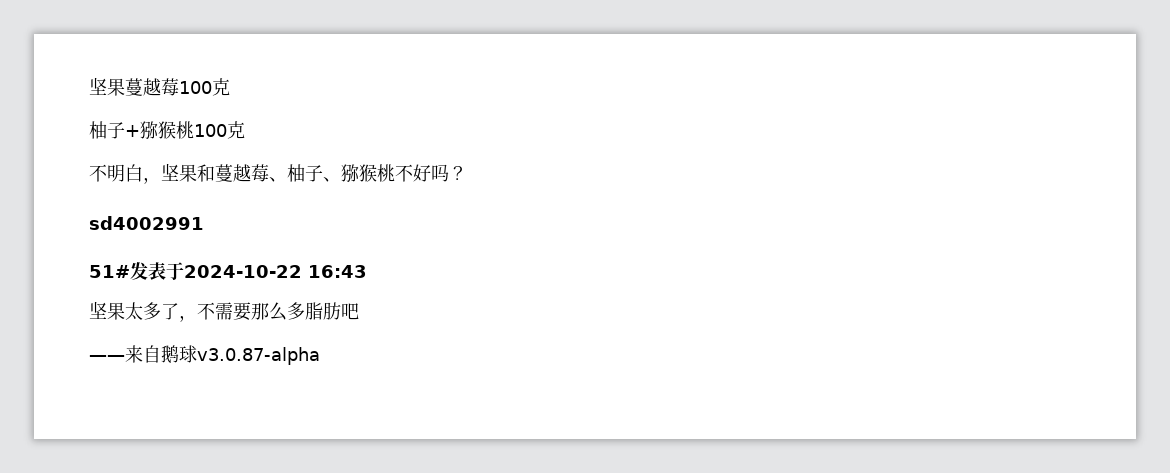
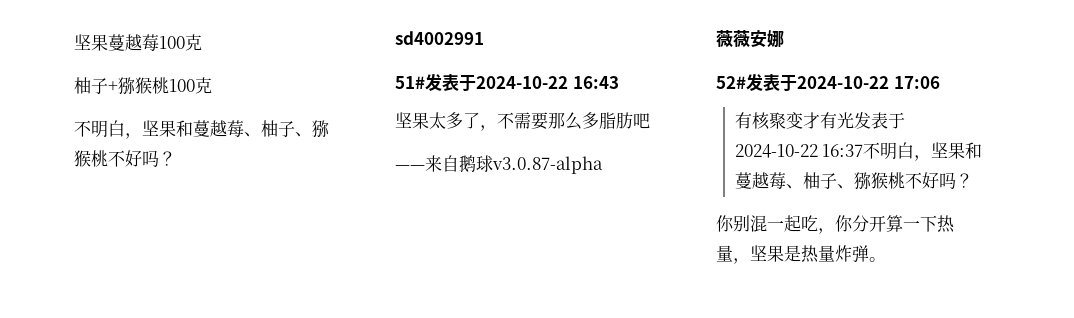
(320, 356) none -> [716,30,784,48] [716,73,940,91] [734,112,905,130] [734,142,983,161] [734,172,973,190] [716,215,955,234] [716,245,886,264] // 薇薇安娜 // 52#发表于2024-10-22 17:06 // 有核聚变才有光发表于2024-10-22 16:37不明白，坚果和蔓越莓、柚子、猕猴桃不好吗？ // 你别混一起吃，你分开算一下热量，坚果是热量炸弹。

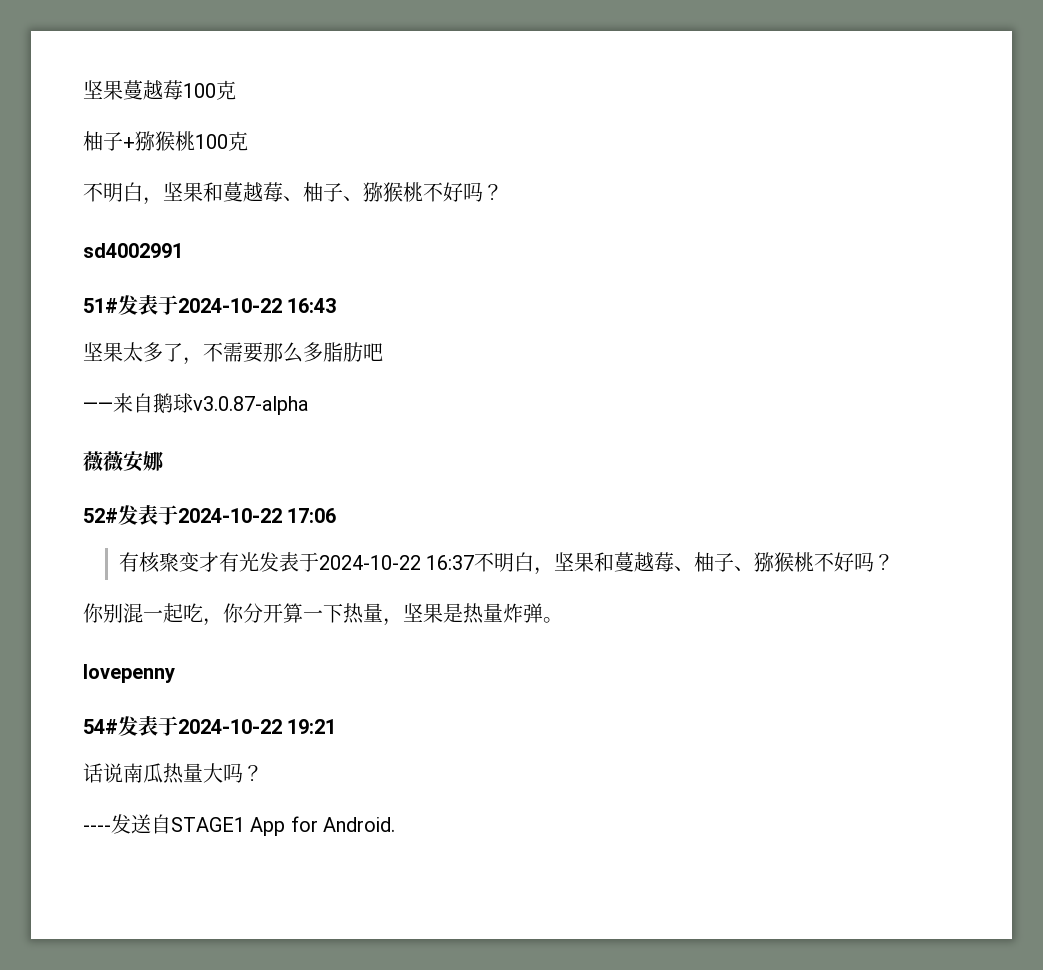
(886, 259) none -> [83,664,175,683] [83,716,337,736] [83,763,263,784] [83,814,396,836] // lovepenny // 54#发表于2024-10-22 19:21 // 话说南瓜热量大吗？ // ----发送自STAGE1 App for Android.

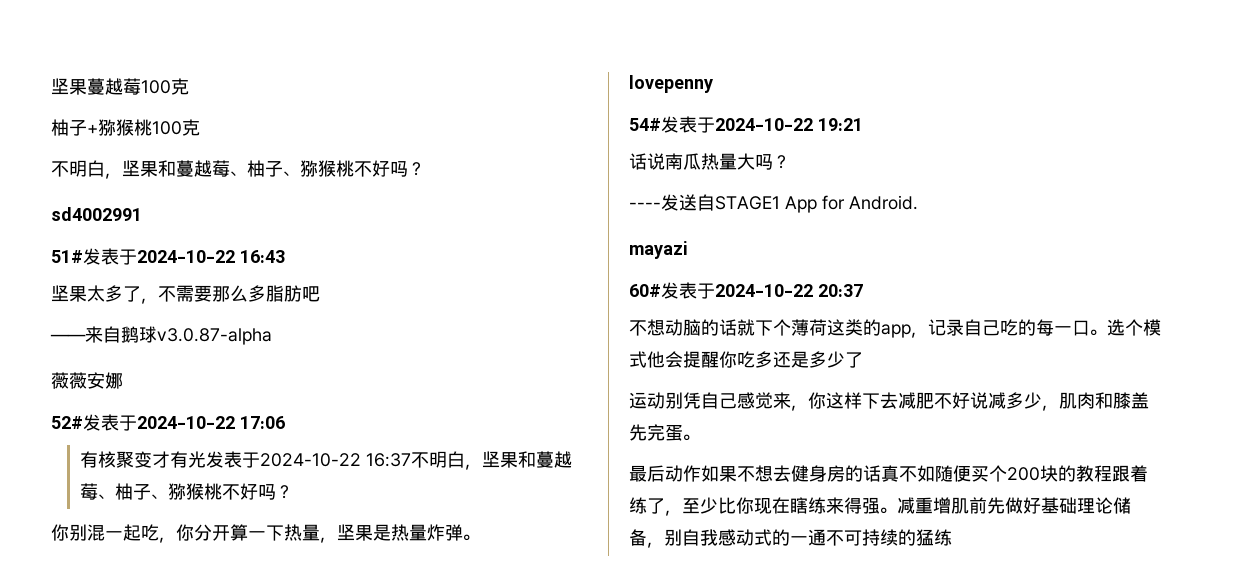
(396, 824) none -> [629,241,687,259] [629,282,863,299] [629,319,1161,338] [629,351,863,368] [629,392,1149,411] [629,424,700,441] [629,465,1148,482] [629,497,1131,516] [629,529,952,548] // mayazi // 60#发表于2024-10-22 20:37 // 不想动脑的话就下个薄荷这类的app，记录自己吃的每一口。选个模式他会提醒你吃多还是多少了 // 运动别凭自己感觉来，你这样下去减肥不好说减多少，肌肉和膝盖先完蛋。 // 最后动作如果不想去健身房的话真不如随便买个200块的教程跟着练了，至少比你现在瞎练来得强。减重增肌前先做好基础理论储备，别自我感动式的一通不可持续的猛练

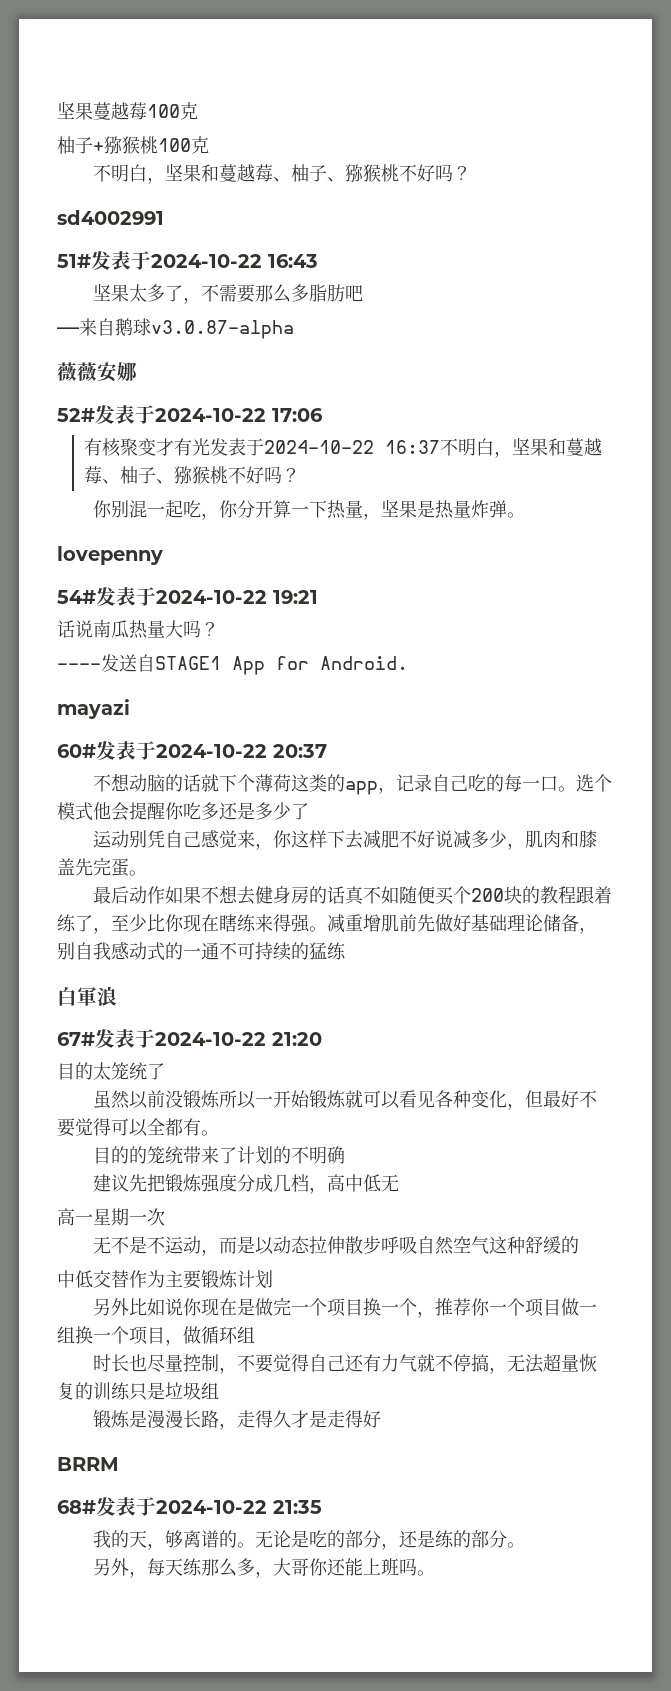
(952, 537) none -> [57,986,117,1006] [57,1029,322,1048] [57,1062,165,1080] [93,1090,598,1110] [57,1118,219,1137] [93,1146,346,1165] [93,1174,400,1194] [57,1208,165,1226] [93,1236,580,1256] [57,1270,273,1289] [93,1297,598,1318] [57,1326,255,1346] [93,1353,598,1374] [57,1382,219,1401] [93,1410,382,1430] [57,1457,119,1471] [57,1497,322,1516] [93,1530,526,1550] [93,1558,436,1578] // 白軍浪 // 67#发表于2024-10-22 21:20 // 目的太笼统了 // 虽然以前没锻炼所以一开始锻炼就可以看见各种变化，但最好不要觉得可以全都有。 // 目的的笼统带来了计划的不明确 // 建议先把锻炼强度分成几档，高中低无 // 高一星期一次 // 无不是不运动，而是以动态拉伸散步呼吸自然空气这种舒缓的 // 中低交替作为主要锻炼计划 // 另外比如说你现在是做完一个项目换一个，推荐你一个项目做一组换一个项目，做循环组 // 时长也尽量控制，不要觉得自己还有力气就不停搞，无法超量恢复的训练只是垃圾组 // 锻炼是漫漫长路，走得久才是走得好 // BRRM // 68#发表于2024-10-22 21:35 // 我的天，够离谱的。无论是吃的部分，还是练的部分。 // 另外，每天练那么多，大哥你还能上班吗。

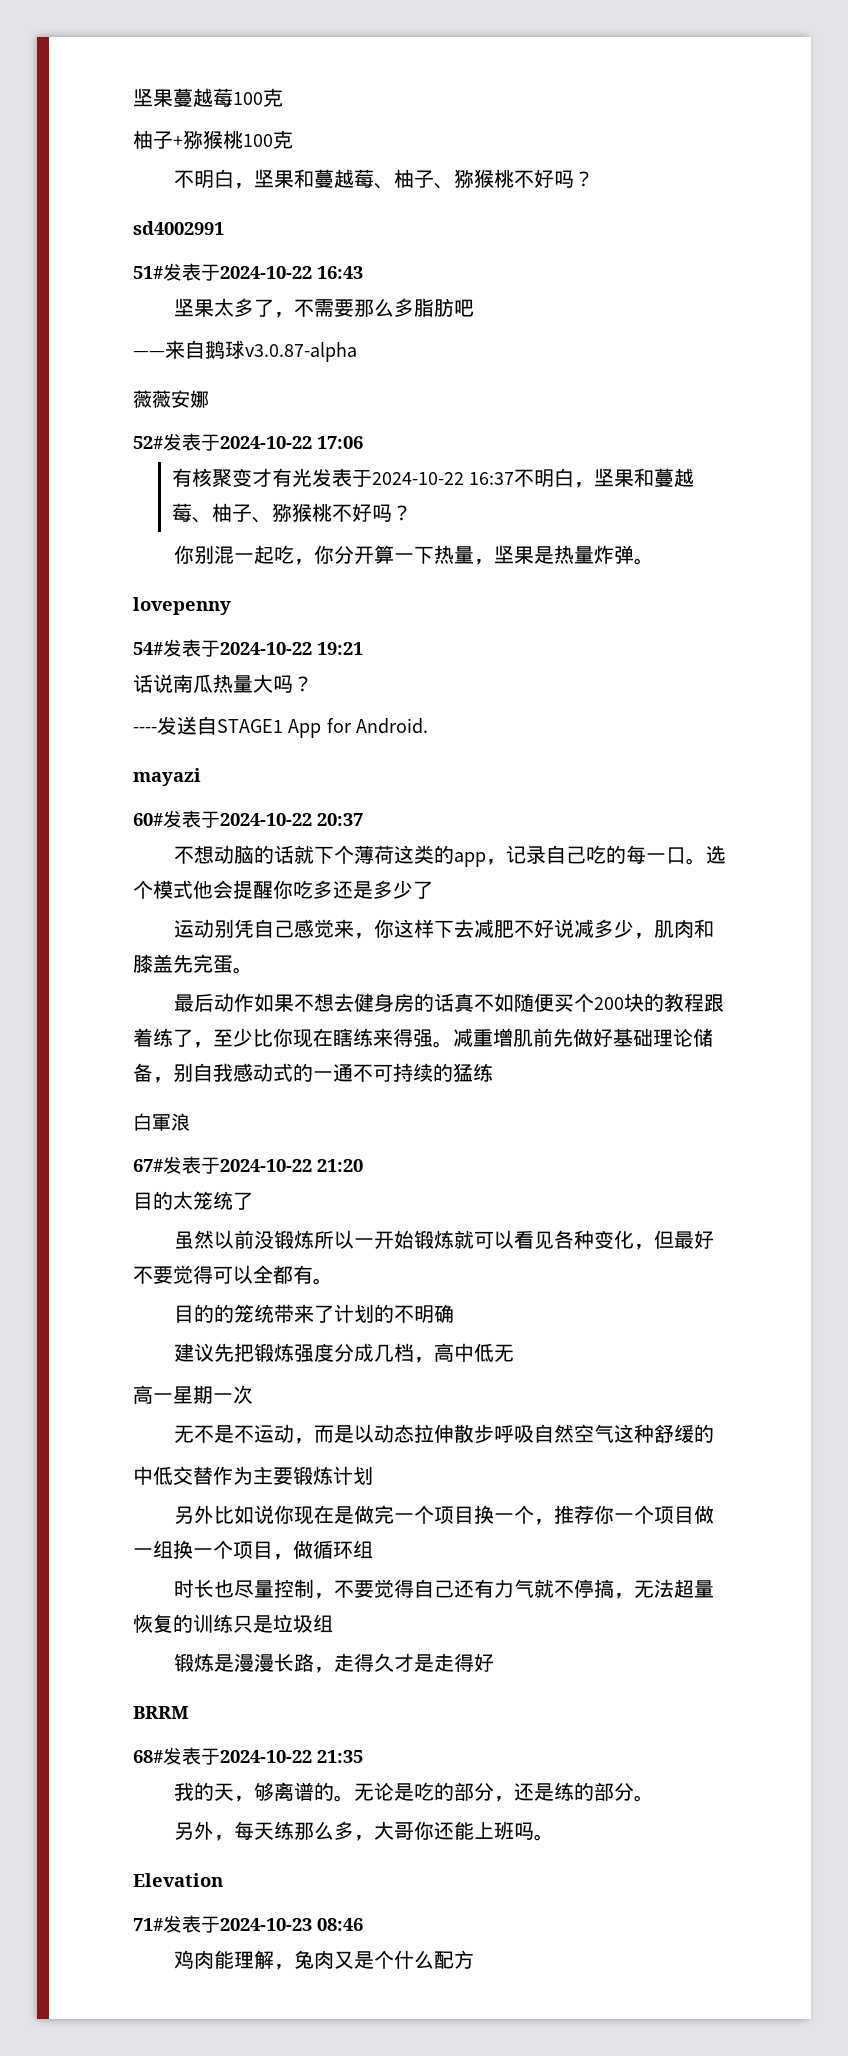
(436, 1573) none -> [133,1873,223,1887] [133,1915,363,1933] [173,1950,474,1970] // Elevation // 71#发表于2024-10-23 08:46 // 鸡肉能理解，兔肉又是个什么配方

